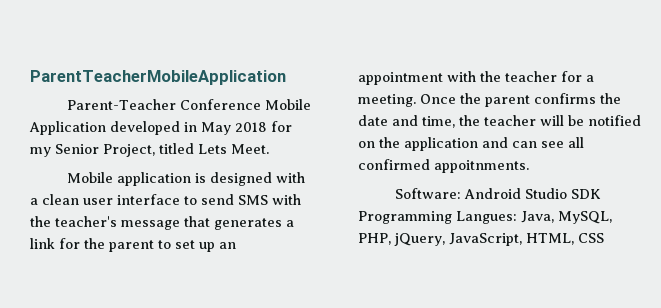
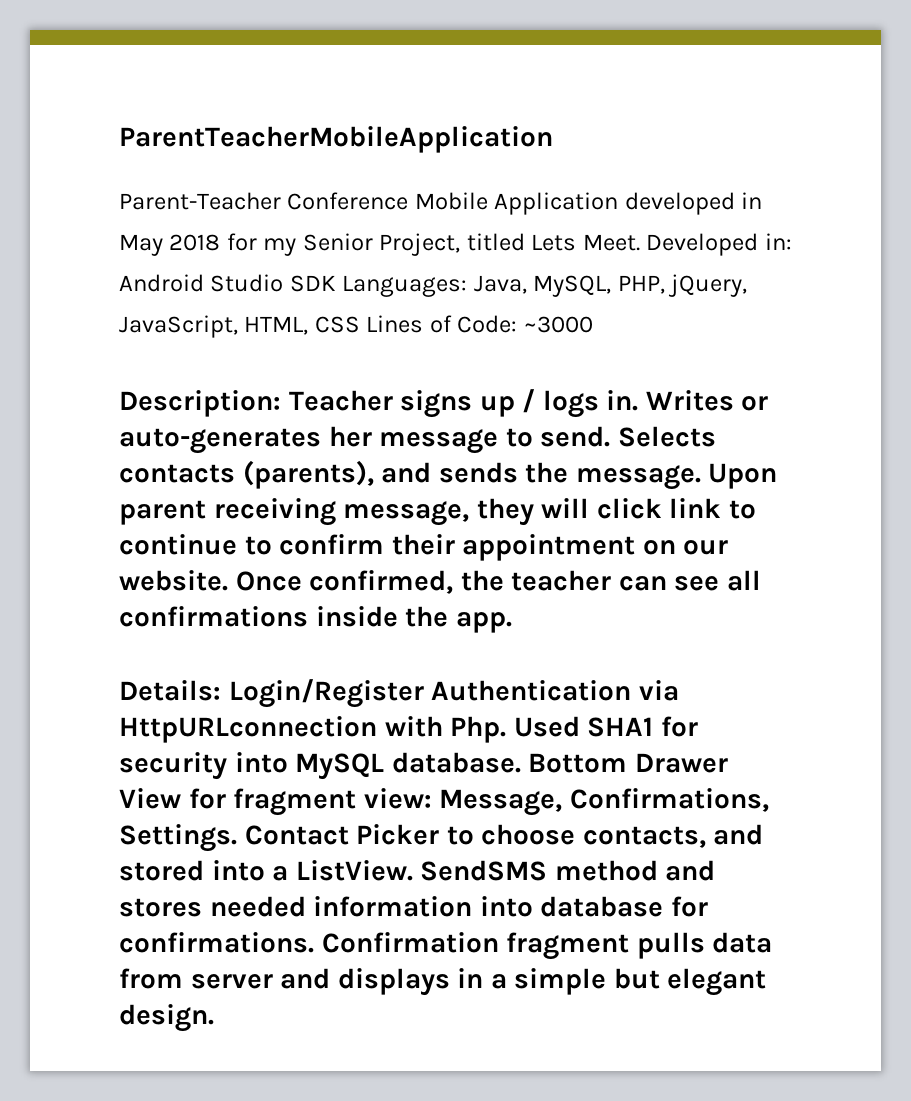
[66,172,305,186] [30,194,301,205] [30,216,294,230] [30,238,236,252] [358,71,594,85] [358,93,621,107] [358,115,641,128] [358,137,584,151] [358,159,529,173] [394,188,461,199] // Mobile application is designed with a clean user interface to send SMS with the teacher's message that generates a link for the parent to set up an appointment with the teacher for a meeting. Once the parent confirms the date and time, the teacher will be notified on the application and can see all confirmed appoitnments. // Software: -> [646,233,792,256] Developed in:
[358,211,517,224] Programming Langues: -> [342,275,468,297] Languages:
(604, 238) none -> [366,315,593,333] [119,389,769,418] [119,426,716,454] [119,460,778,490] [119,498,756,526] [119,534,729,561] [119,570,761,594] [119,606,512,633] [119,679,679,708] [119,716,698,743] [119,752,728,780] [119,788,769,816] [119,824,764,852] [119,860,716,881] [119,896,708,917] [119,932,773,960] [119,968,767,996] [119,1004,214,1032] Lines of Code: ~3000 // Description: Teacher signs up / logs in. Writes or auto-generates her message to send. Selects contacts (parents), and sends the message. Upon parent receiving message, they will click link to continue to confirm their appointment on our website. Once confirmed, the teacher can see all confirmations inside the app. // Details: Login/Register Authentication via HttpURLconnection with Php. Used SHA1 for security into MySQL database. Bottom Drawer View for fragment view: Message, Confirmations, Settings. Contact Picker to choose contacts, and stored into a ListView. SendSMS method and stores needed information into database for confirmations. Confirmation fragment pulls data from server and displays in a simple but elegant design.

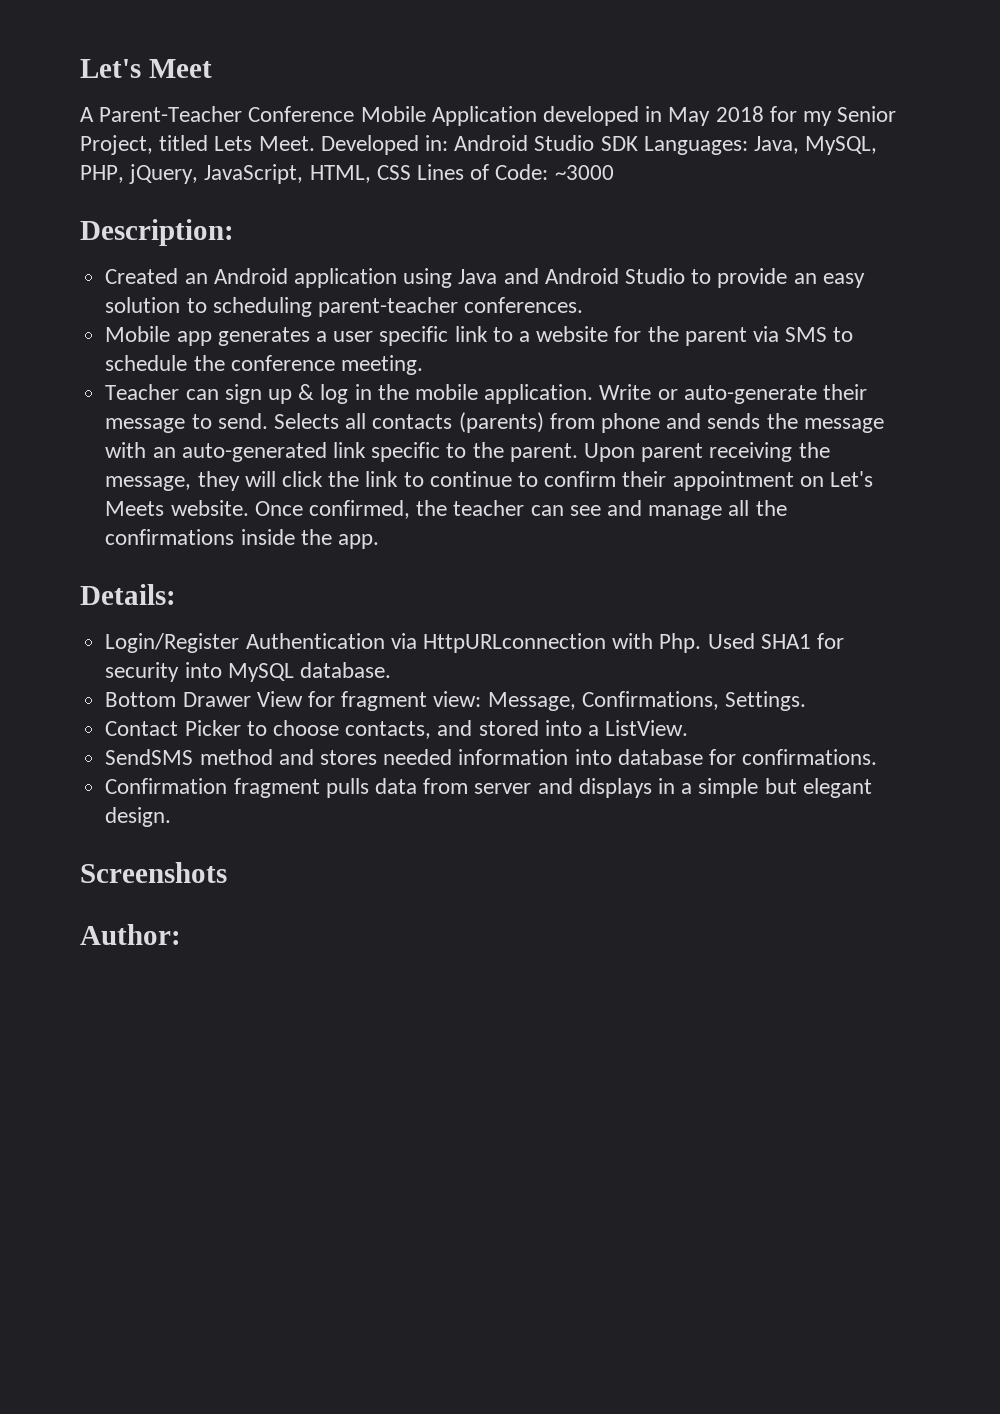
[119,126,553,153] ParentTeacherMobileApplication // -> [80,59,212,78] [80,107,94,122] Let's Meet // A
[288,389,769,418] [119,426,716,454] [119,460,701,490] Teacher signs up / logs in. Writes or auto-generates her message to send. Selects contacts (parents), and sends the message. -> [105,268,865,288] [105,297,584,317] [105,326,854,346] [105,355,423,375] [105,384,868,404] [105,412,884,433] [105,442,578,462] // Created an Android application using Java and Android Studio to provide an easy solution to scheduling parent-teacher conferences. // Mobile app generates a user specific link to a website for the parent via SMS to schedule the conference meeting. // Teacher can sign up & log in the mobile application. Write or auto-generate their message to send. Selects all contacts (parents) from phone and sends the message with an auto-generated link specific to the parent.
(336, 512) none -> [798,442,830,458] the
(662, 508) none -> [328,471,360,487] the
[683,540,729,555] our -> [830,471,874,487] [105,501,165,516] Let's Meets
[726,570,761,591] all -> [606,500,787,520] and manage all the
(221, 690) none -> (176, 594) //
(521, 762) none -> (391, 670) //
(237, 838) none -> (806, 701) //
(413, 870) none -> (689, 728) //
(314, 942) none -> (878, 757) //
(214, 1018) none -> [80,862,227,883] [80,924,181,945] // Screenshots // Author:

